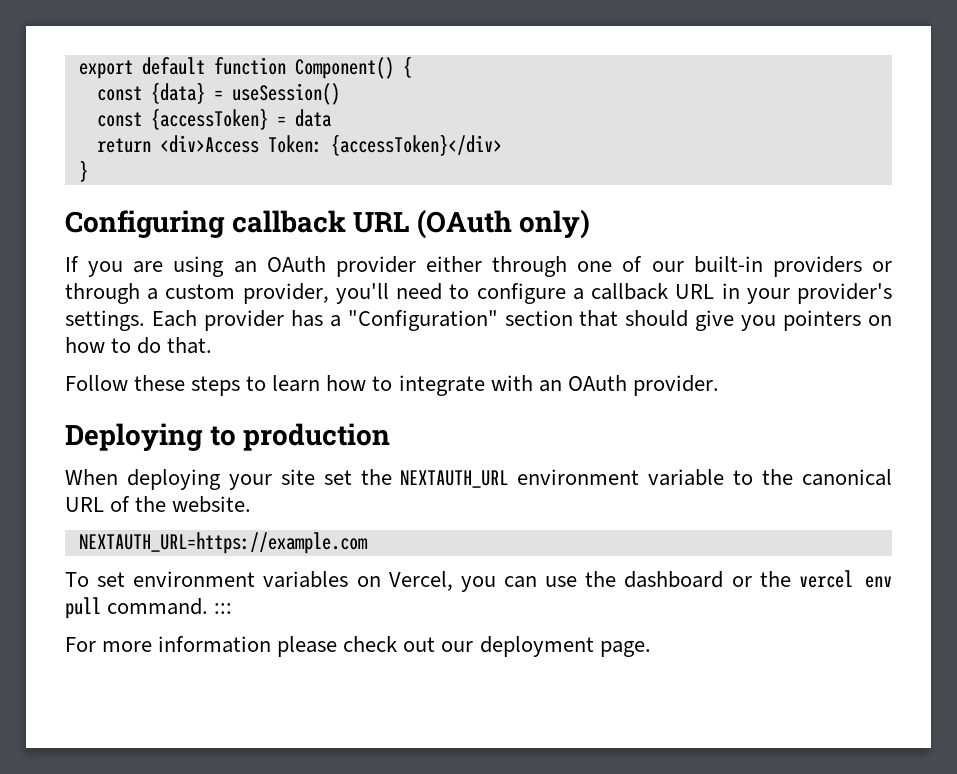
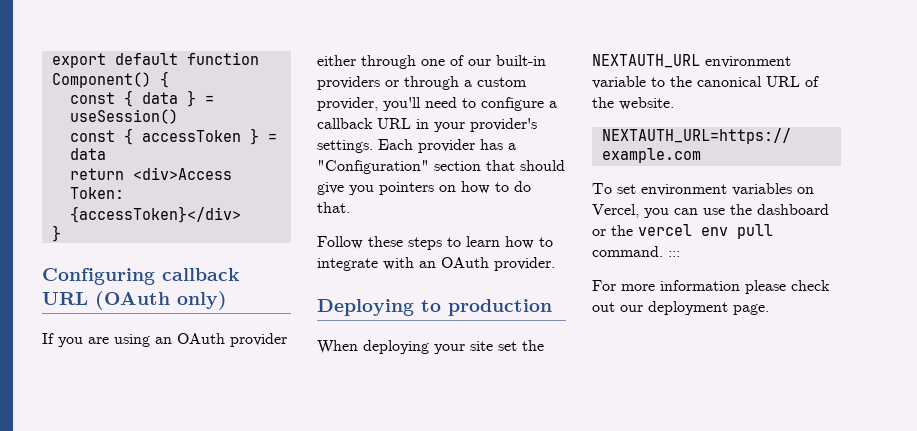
[150,82,205,104] {data} -> [123,90,196,107] { data }
[150,108,268,130] {accessToken} -> [123,128,259,145] { accessToken }

